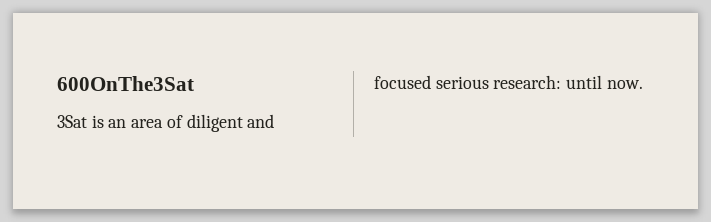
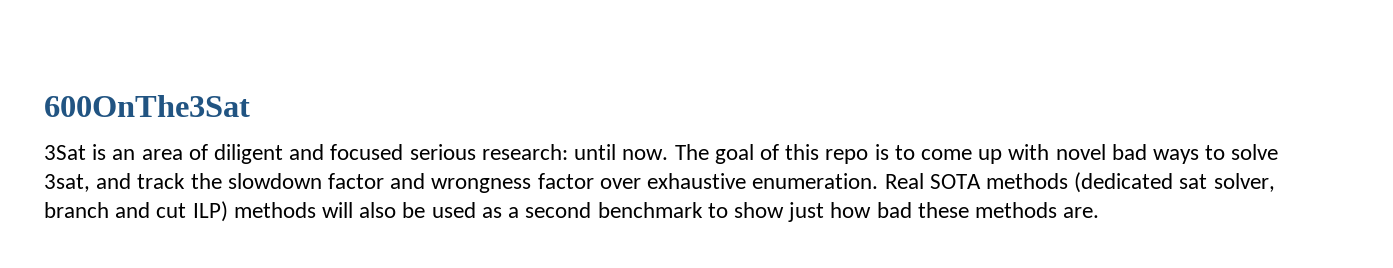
(643, 84) none -> [674,144,1279,164] [44,172,1275,193] [44,201,1100,222] The goal of this repo is to come up with novel bad ways to solve 3sat, and track the slowdown factor and wrongness factor over exhaustive enumeration. Real SOTA methods (dedicated sat solver, branch and cut ILP) methods will also be used as a second benchmark to show just how bad these methods are.

